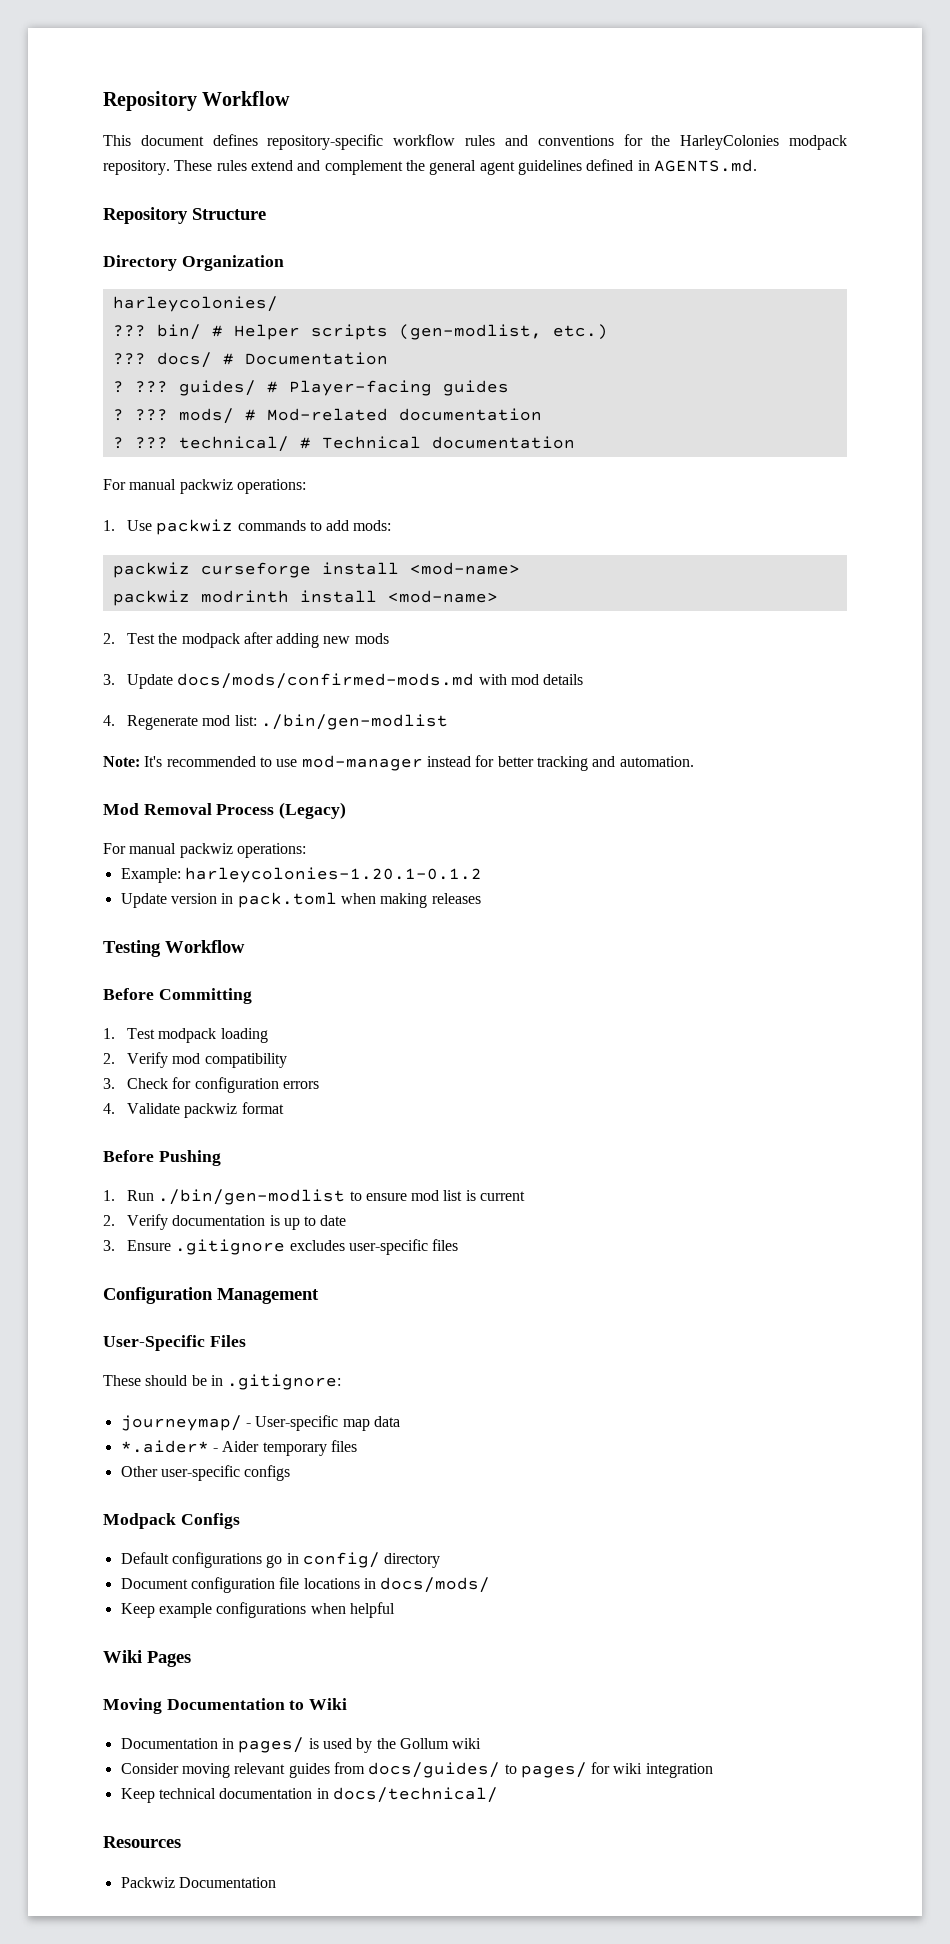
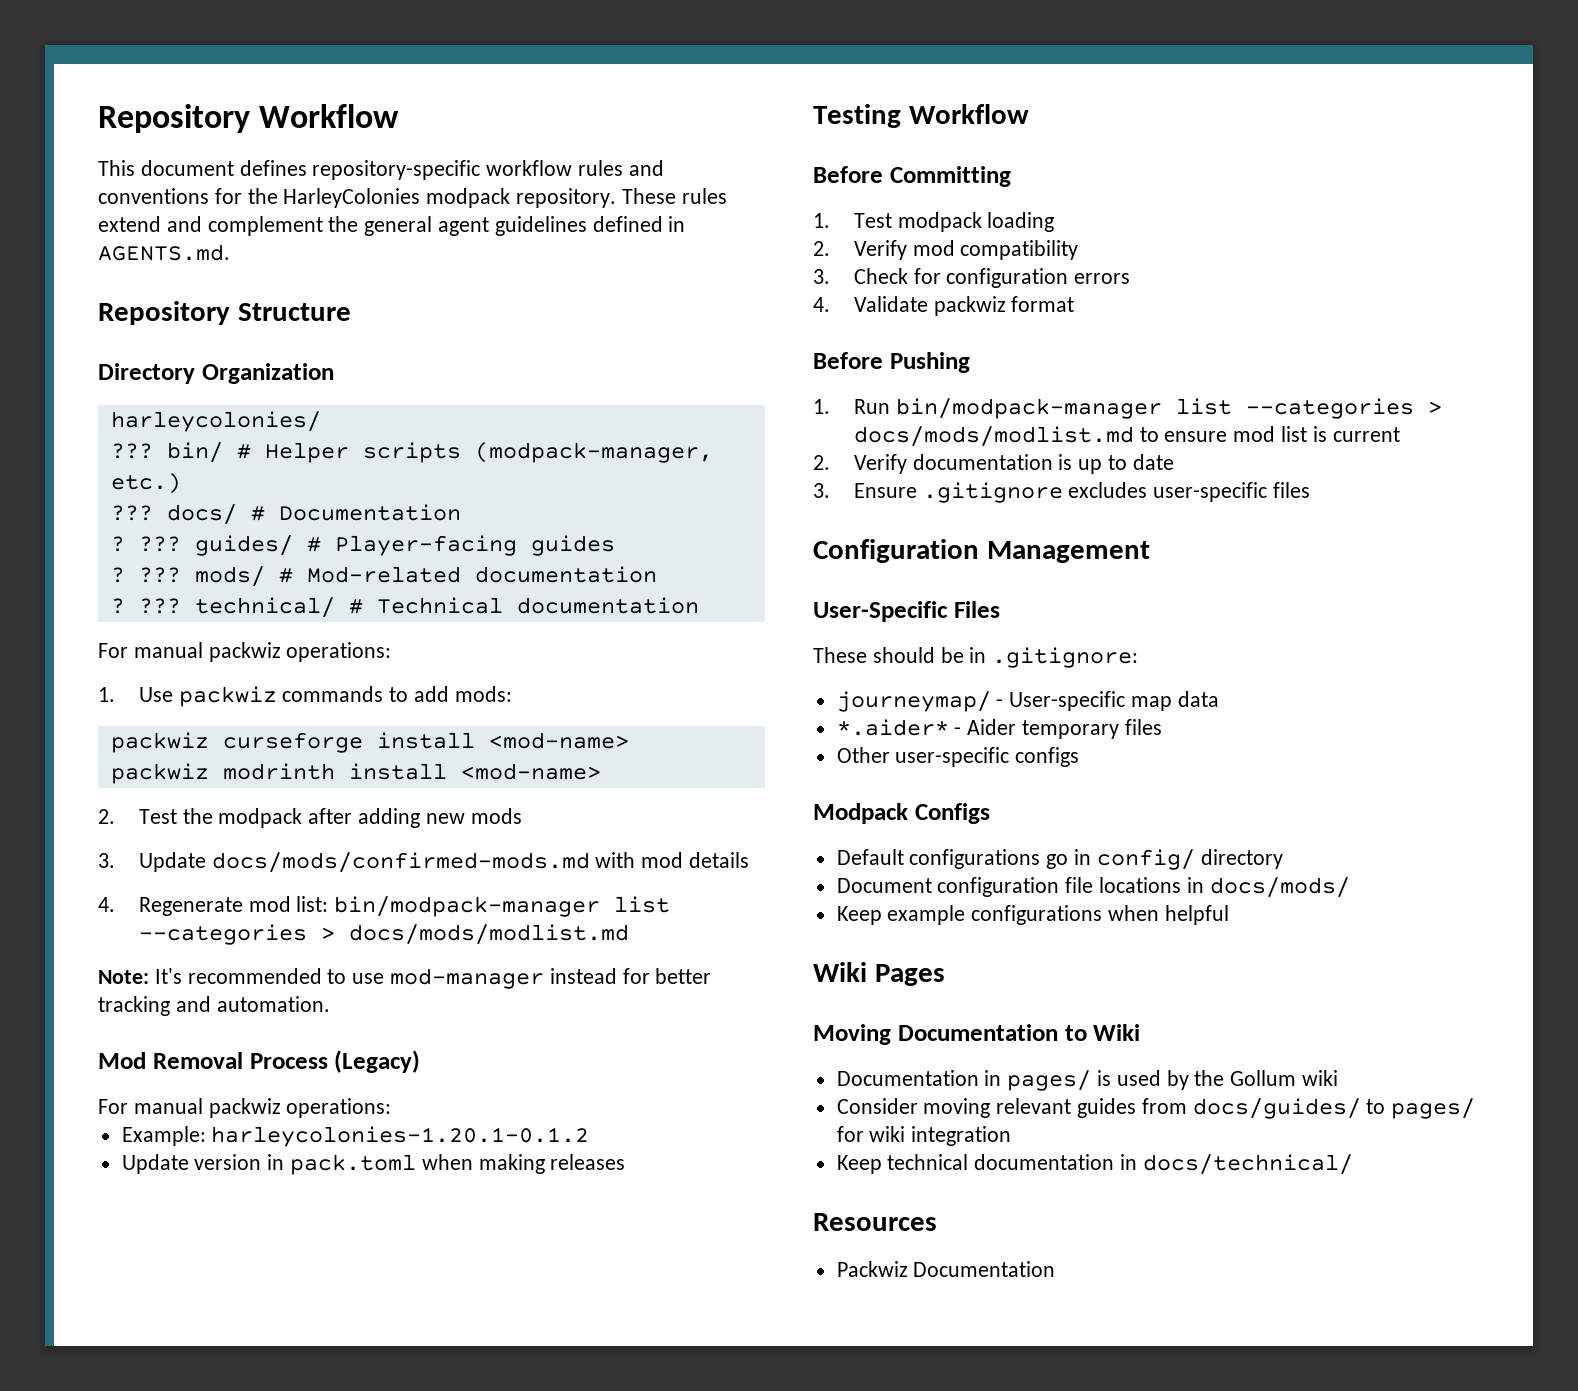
[398,324,542,340] (gen-modlist, -> [474,442,713,463] (modpack-manager,
[260,714,448,730] ./bin/gen-modlist -> [334,896,671,917] [138,924,629,945] bin/modpack-manager list --categories > docs/mods/modlist.md
[158,1189,346,1205] ./bin/gen-modlist -> [895,398,1442,419] [853,426,1134,447] bin/modpack-manager list --categories > docs/mods/modlist.md

